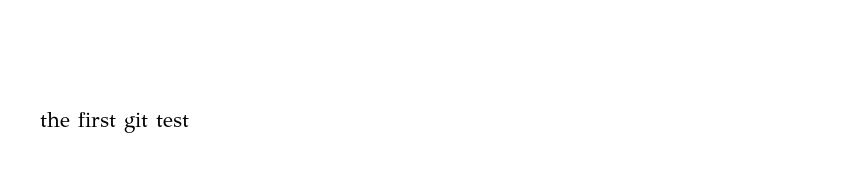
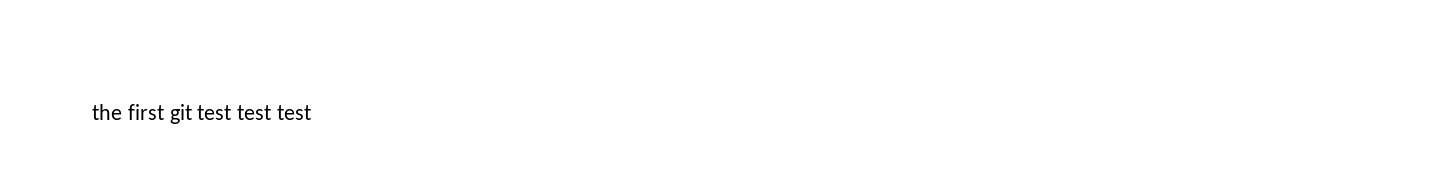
(189, 121) none -> [237,105,312,120] test test

